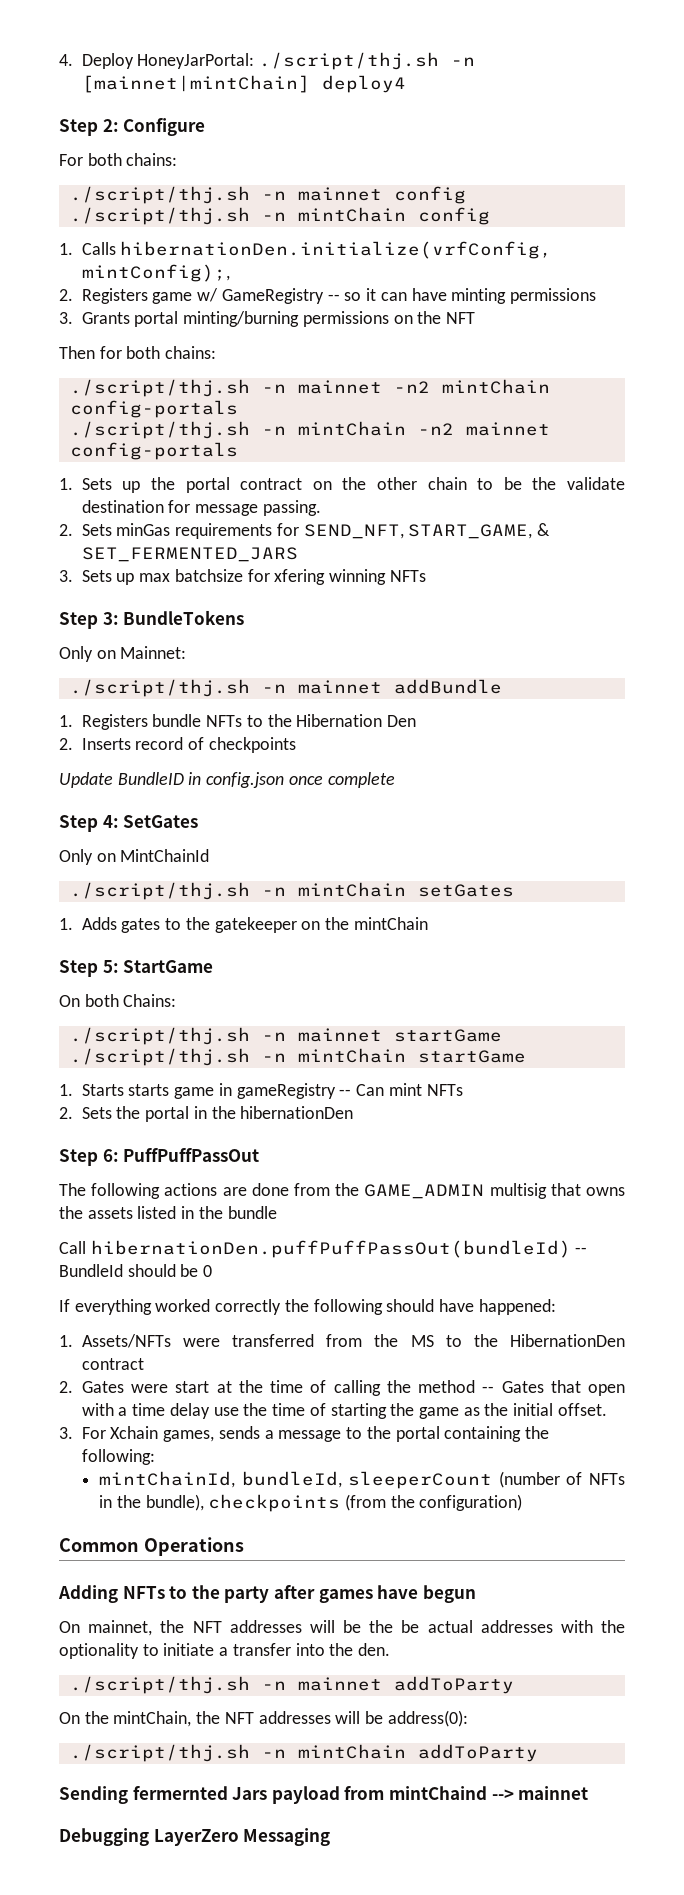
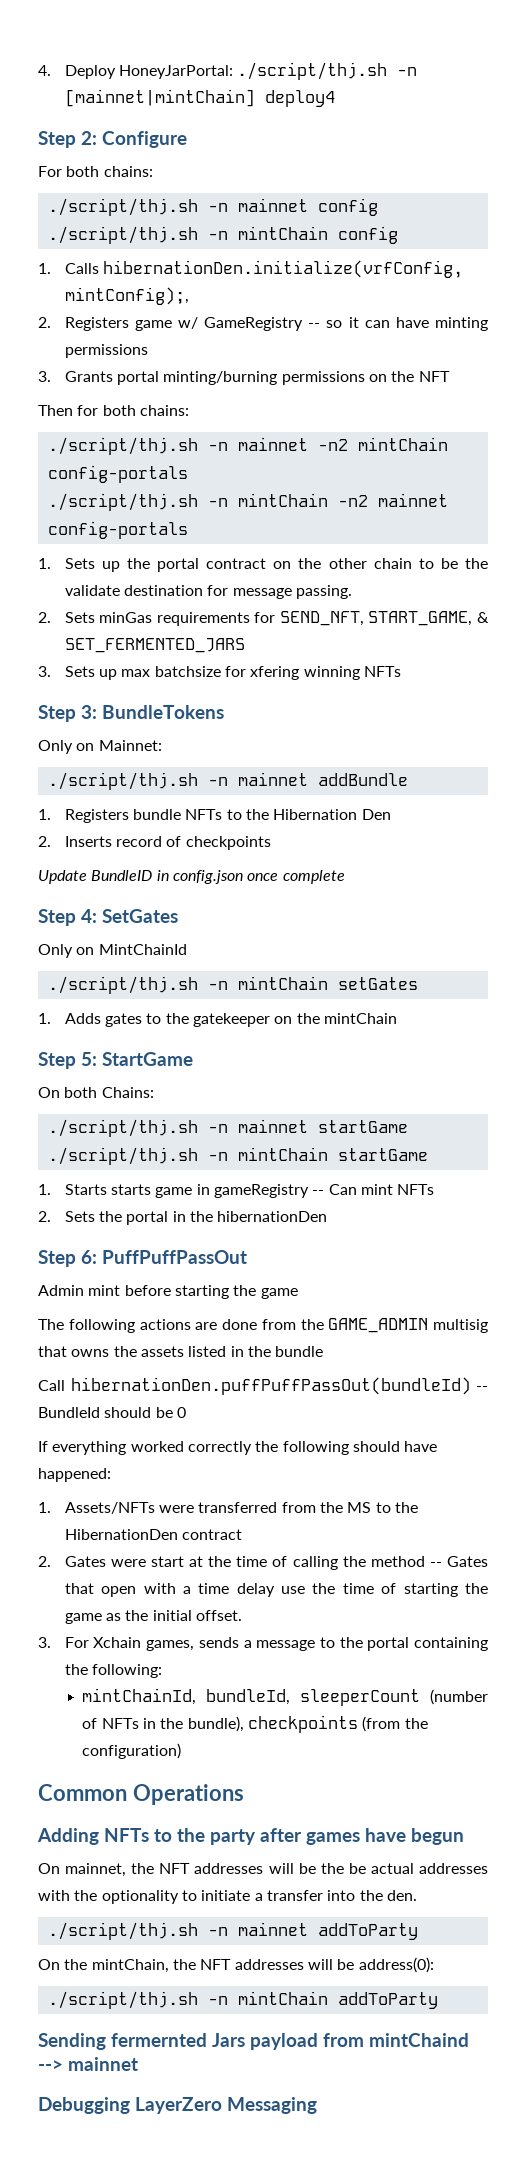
(260, 1155) none -> [38,1285,298,1299] // Admin mint before starting the game

